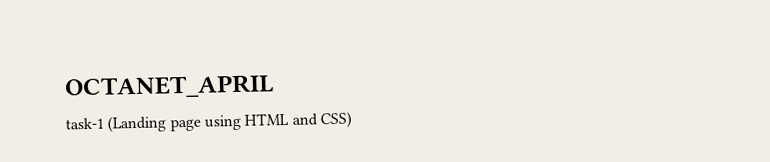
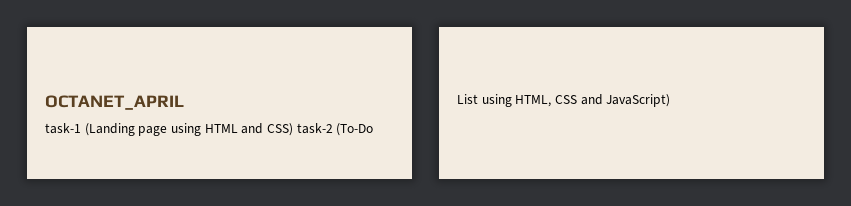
(352, 120) none -> [296,123,374,136] [457,94,671,107] task-2 (To-Do List using HTML, CSS and JavaScript)

